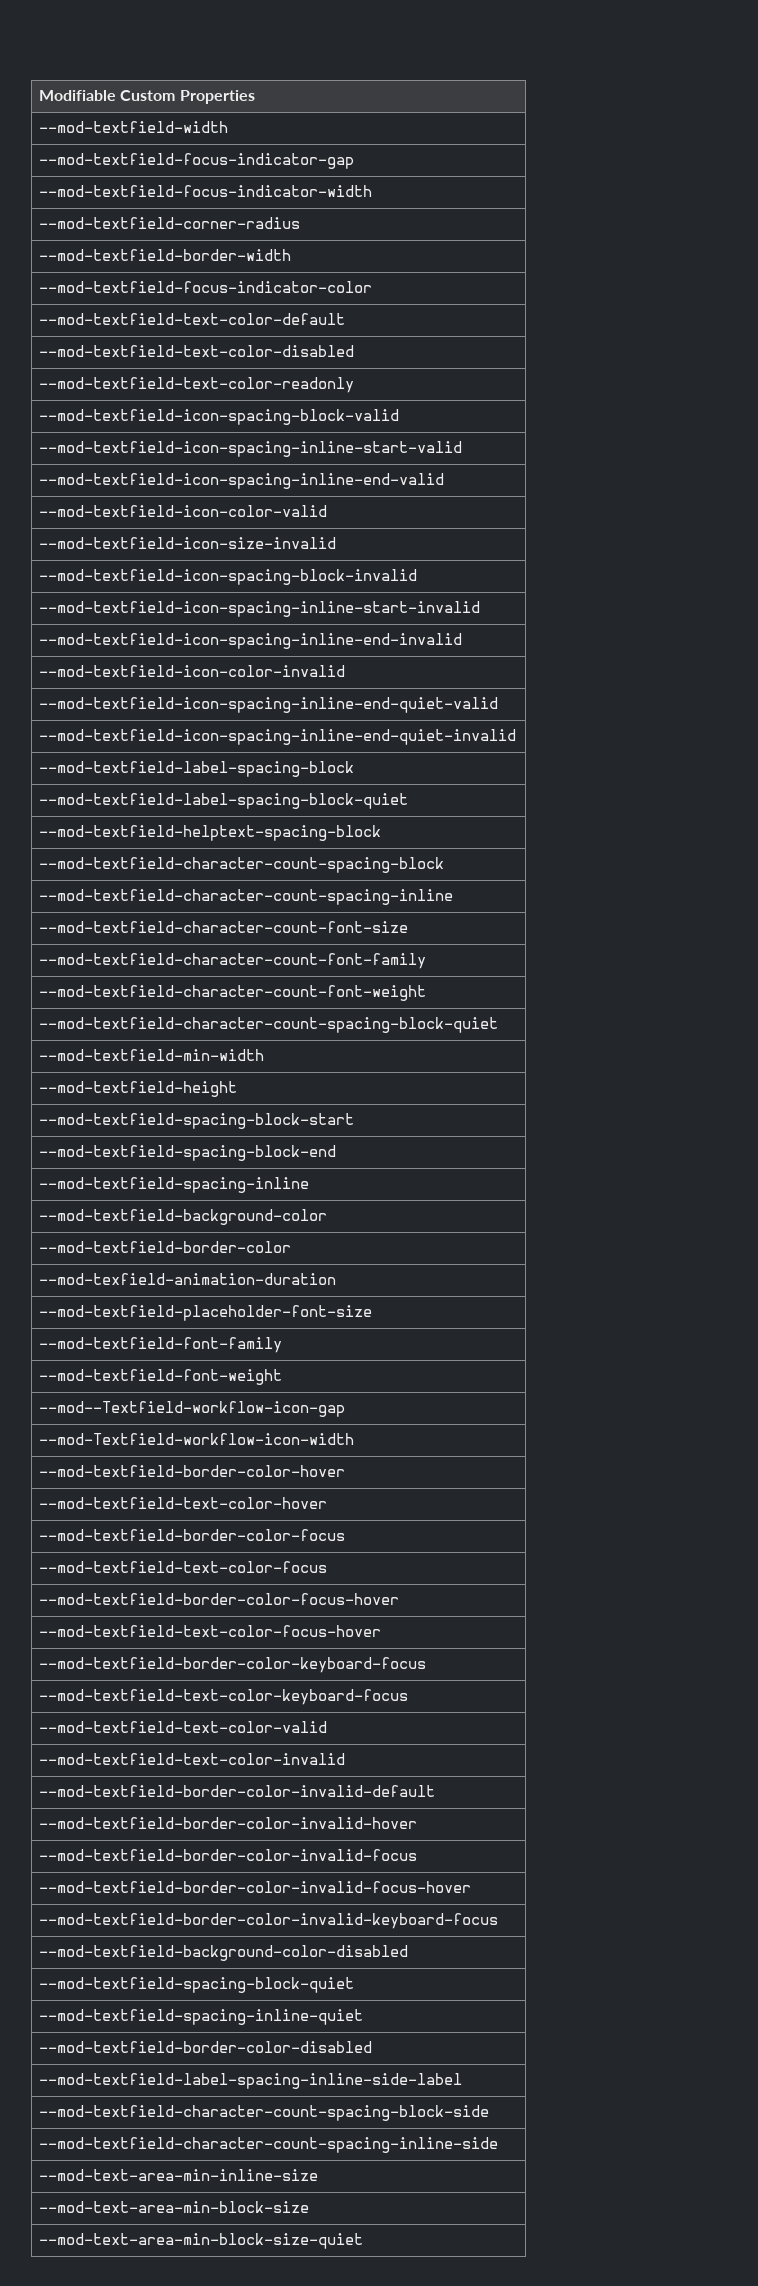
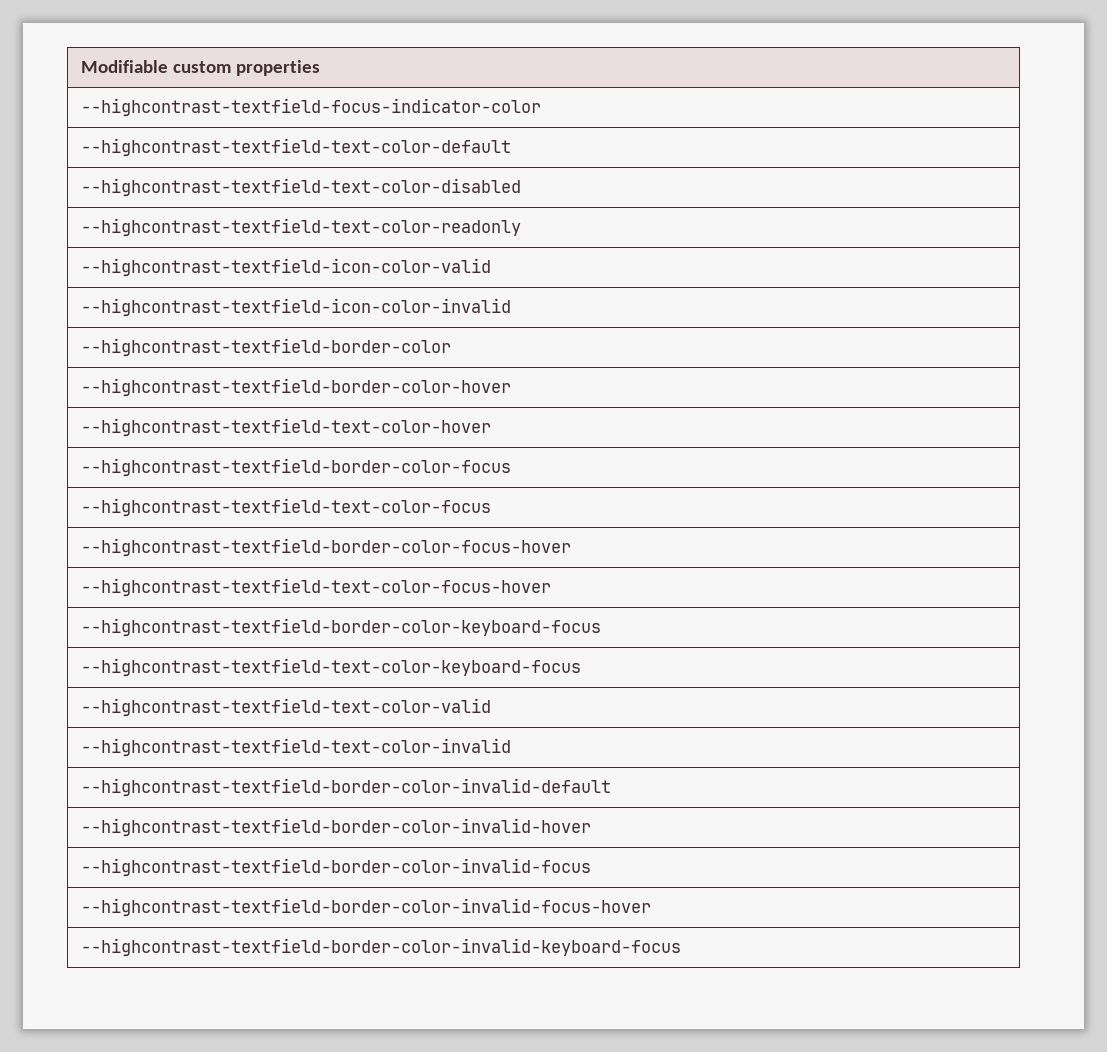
[120,90,255,104] [39,121,229,133] [39,153,355,169] [39,185,373,197] [39,217,301,229] [39,249,292,261] [39,281,373,293] [39,313,346,325] [39,345,355,357] [39,377,355,393] [39,409,400,425] [39,441,463,457] [39,473,445,489] [39,505,328,517] [39,537,337,549] [39,569,418,585] [39,601,481,617] [39,633,463,649] [39,665,346,677] [39,697,499,713] [39,729,517,745] [39,761,355,777] [39,793,409,809] [39,825,382,841] [39,857,445,873] [39,889,454,905] [39,921,409,933] [39,953,427,969] [39,985,427,1001] [39,1017,499,1033] [39,1049,265,1061] [39,1081,238,1097] [39,1113,355,1129] [39,1145,337,1161] [39,1177,310,1193] [39,1209,328,1225] [39,1241,292,1253] [39,1273,337,1285] [39,1305,373,1321] [39,1337,283,1353] [39,1369,283,1385] [39,1401,346,1417] [39,1433,355,1445] [39,1465,346,1477] [39,1497,328,1509] [39,1529,346,1541] [39,1561,328,1573] [39,1593,400,1605] [39,1625,382,1637] [39,1657,427,1673] [39,1689,409,1705] [39,1721,328,1733] [39,1753,346,1765] [39,1785,436,1797] [39,1817,418,1829] [39,1849,418,1861] [39,1881,472,1893] [39,1913,499,1929] [39,1945,409,1961] [39,1977,355,1993] [39,2009,364,2025] [39,2041,373,2053] [39,2073,463,2089] [39,2105,490,2121] [39,2137,499,2153] [39,2169,319,2181] [39,2201,310,2213] [39,2233,364,2249] Custom Properties // --mod-textfield-width // --mod-textfield-focus-indicator-gap // --mod-textfield-focus-indicator-width // --mod-textfield-corner-radius // --mod-textfield-border-width // --mod-textfield-focus-indicator-color // --mod-textfield-text-color-default // --mod-textfield-text-color-disabled // --mod-textfield-text-color-readonly // --mod-textfield-icon-spacing-block-valid // --mod-textfield-icon-spacing-inline-start-valid // --mod-textfield-icon-spacing-inline-end-valid // --mod-textfield-icon-color-valid // --mod-textfield-icon-size-invalid // --mod-textfield-icon-spacing-block-invalid // --mod-textfield-icon-spacing-inline-start-invalid // --mod-textfield-icon-spacing-inline-end-invalid // --mod-textfield-icon-color-invalid // --mod-textfield-icon-spacing-inline-end-quiet-valid // --mod-textfield-icon-spacing-inline-end-quiet-invalid // --mod-textfield-label-spacing-block // --mod-textfield-label-spacing-block-quiet // --mod-textfield-helptext-spacing-block // --mod-textfield-character-count-spacing-block // --mod-textfield-character-count-spacing-inline // --mod-textfield-character-count-font-size // --mod-textfield-character-count-font-family // --mod-textfield-character-count-font-weight // --mod-textfield-character-count-spacing-block-quiet // --mod-textfield-min-width // --mod-textfield-height // --mod-textfield-spacing-block-start // --mod-textfield-spacing-block-end // --mod-textfield-spacing-inline // --mod-textfield-background-color // --mod-textfield-border-color // --mod-texfield-animation-duration // --mod-textfield-placeholder-font-size // --mod-textfield-font-family // --mod-textfield-font-weight // --mod--Textfield-workflow-icon-gap // --mod-Textfield-workflow-icon-width // --mod-textfield-border-color-hover // --mod-textfield-text-color-hover // --mod-textfield-border-color-focus // --mod-textfield-text-color-focus // --mod-textfield-border-color-focus-hover // --mod-textfield-text-color-focus-hover // --mod-textfield-border-color-keyboard-focus // --mod-textfield-text-color-keyboard-focus // --mod-textfield-text-color-valid // --mod-textfield-text-color-invalid // --mod-textfield-border-color-invalid-default // --mod-textfield-border-color-invalid-hover // --mod-textfield-border-color-invalid-focus // --mod-textfield-border-color-invalid-focus-hover // --mod-textfield-border-color-invalid-keyboard-focus // --mod-textfield-background-color-disabled // --mod-textfield-spacing-block-quiet // --mod-textfield-spacing-inline-quiet // --mod-textfield-border-color-disabled // --mod-textfield-label-spacing-inline-side-label // --mod-textfield-character-count-spacing-block-side // --mod-textfield-character-count-spacing-inline-side // --mod-text-area-min-inline-size // --mod-text-area-min-block-size // --mod-text-area-min-block-size-quiet -> [173,60,321,76] [81,98,542,116] [81,138,512,156] [81,178,522,196] [81,218,522,236] [81,258,492,276] [81,298,512,316] [81,338,452,356] [81,378,512,396] [81,418,492,436] [81,458,512,476] [81,498,492,516] [81,538,572,556] [81,578,552,596] [81,618,602,636] [81,658,582,676] [81,698,492,716] [81,738,512,756] [81,778,612,796] [81,818,592,836] [81,858,592,876] [81,898,652,916] [81,938,682,956] custom properties // --highcontrast-textfield-focus-indicator-color // --highcontrast-textfield-text-color-default // --highcontrast-textfield-text-color-disabled // --highcontrast-textfield-text-color-readonly // --highcontrast-textfield-icon-color-valid // --highcontrast-textfield-icon-color-invalid // --highcontrast-textfield-border-color // --highcontrast-textfield-border-color-hover // --highcontrast-textfield-text-color-hover // --highcontrast-textfield-border-color-focus // --highcontrast-textfield-text-color-focus // --highcontrast-textfield-border-color-focus-hover // --highcontrast-textfield-text-color-focus-hover // --highcontrast-textfield-border-color-keyboard-focus // --highcontrast-textfield-text-color-keyboard-focus // --highcontrast-textfield-text-color-valid // --highcontrast-textfield-text-color-invalid // --highcontrast-textfield-border-color-invalid-default // --highcontrast-textfield-border-color-invalid-hover // --highcontrast-textfield-border-color-invalid-focus // --highcontrast-textfield-border-color-invalid-focus-hover // --highcontrast-textfield-border-color-invalid-keyboard-focus

